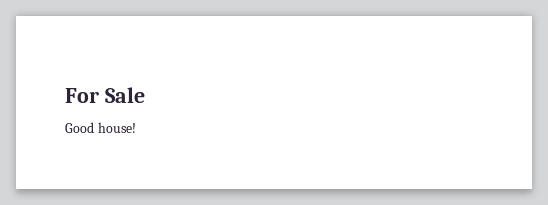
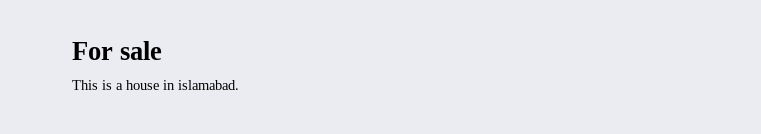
[104,87,145,103] [65,122,136,133] Sale // Good house! -> [120,41,163,60] [72,80,239,90] sale // This is a house in islamabad.

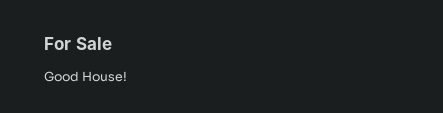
[120,41,163,60] [72,80,239,90] sale // This is a house in islamabad. -> [75,37,112,50] [44,71,128,82] Sale // Good House!

